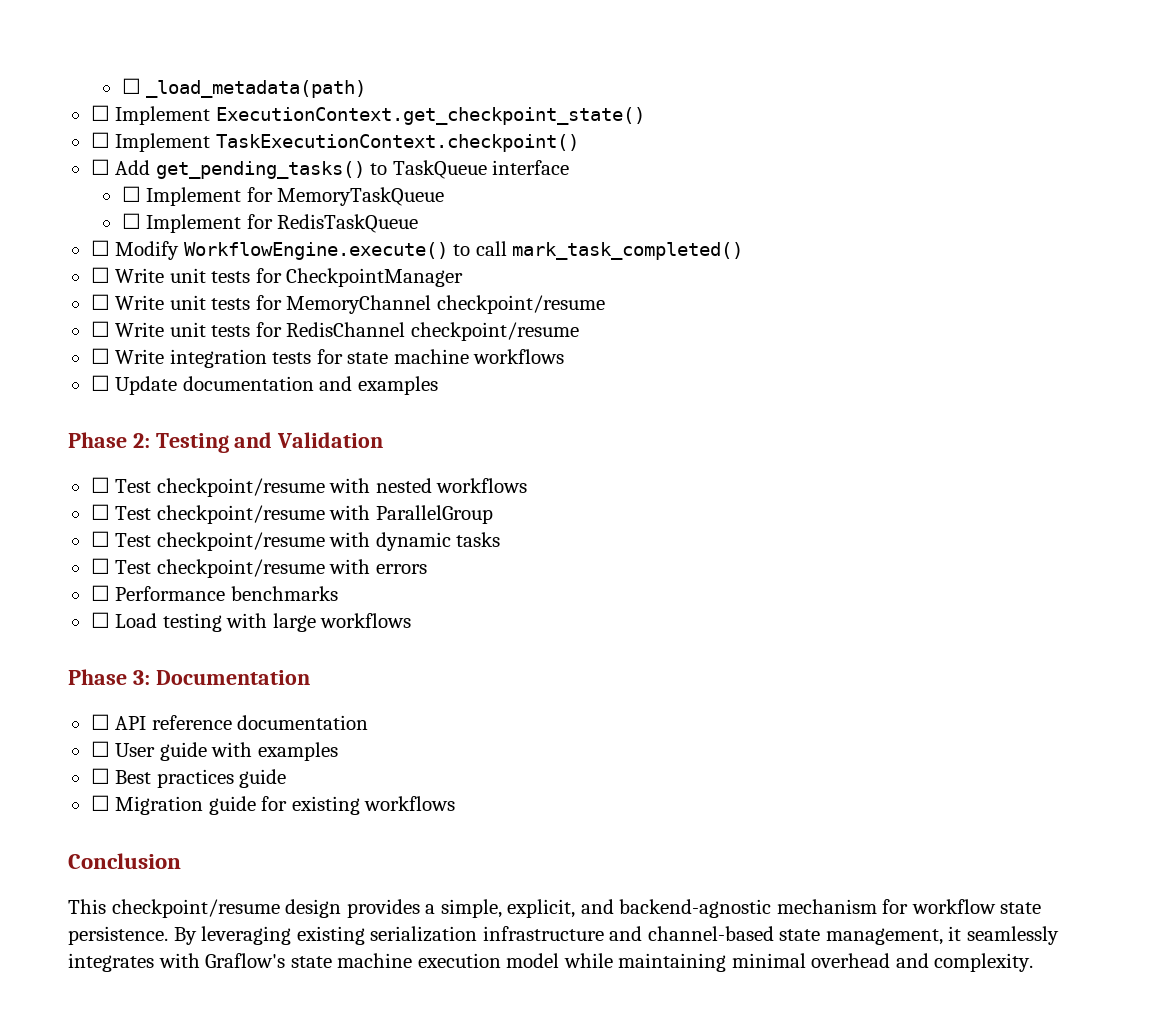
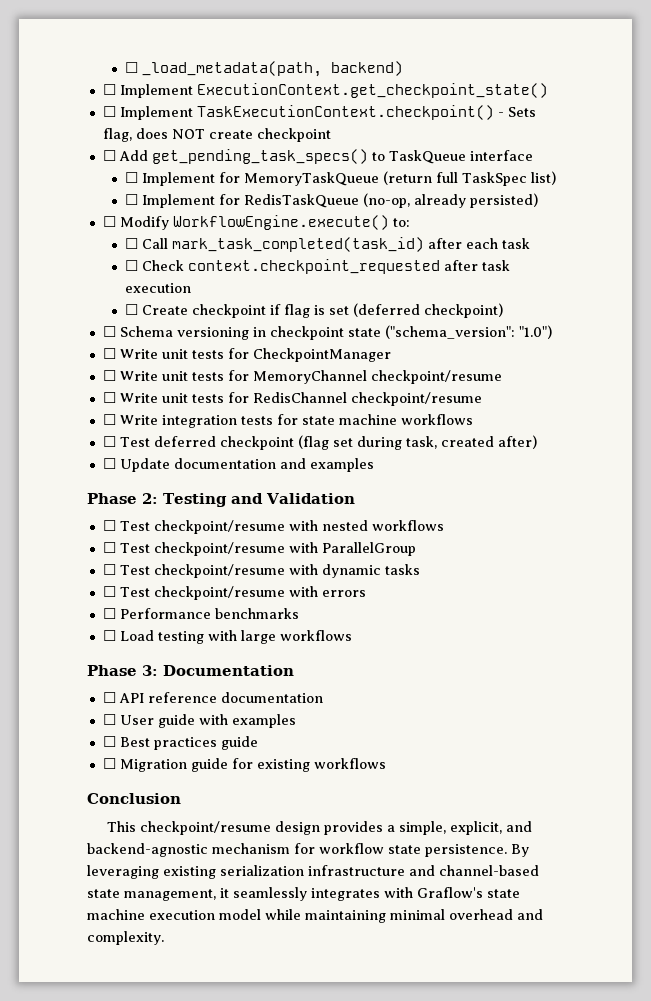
[121,78,367,98] ☐ _load_metadata(path) -> [125,61,404,77] ☐ _load_metadata(path, backend)
(579, 143) none -> [497,107,536,117] [102,128,331,142] - Sets flag, does NOT create checkpoint
[155,161,365,179] get_pending_tasks() -> [151,149,368,164] get_pending_task_specs()
(445, 196) none -> [383,171,557,186] (return full TaskSpec list)
(419, 223) none -> [363,193,539,208] (no-op, already persisted)
[453,241,744,260] to call mark_task_completed() -> [392,218,410,227] [125,237,531,252] [125,259,511,274] [125,283,192,293] [125,303,504,318] [102,325,552,340] to: // ☐ Call mark_task_completed(task_id) after each task // ☐ Check context.checkpoint_requested after task execution // ☐ Create checkpoint if flag is set (deferred checkpoint) // ☐ Schema versioning in checkpoint state ("schema_version": "1.0")
(565, 356) none -> [102,435,537,450] // ☐ Test deferred checkpoint (flag set during task, created after)

